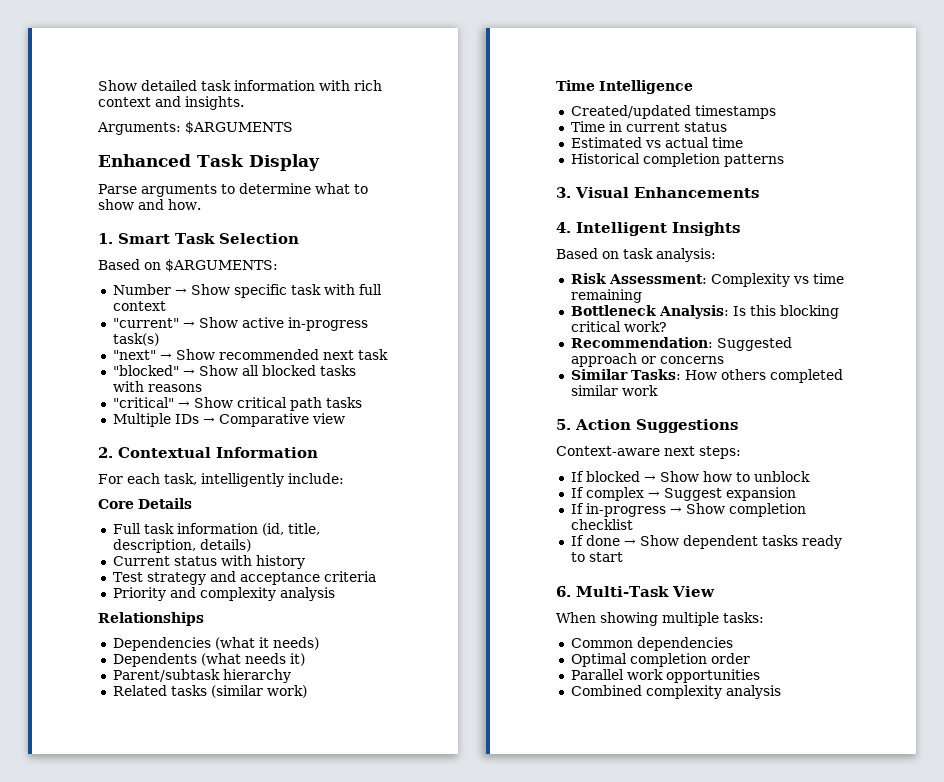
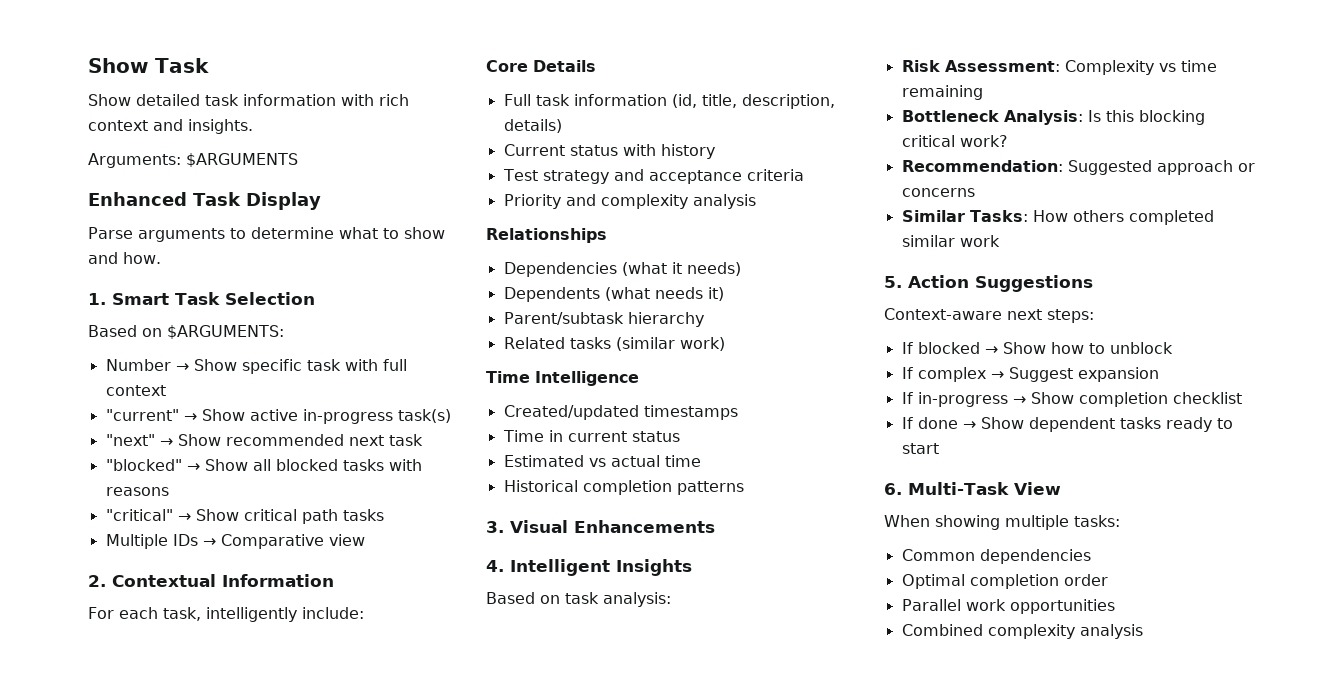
[98,80,137,91] Show -> [88,58,209,73] [88,94,131,106] Show Task // Show

